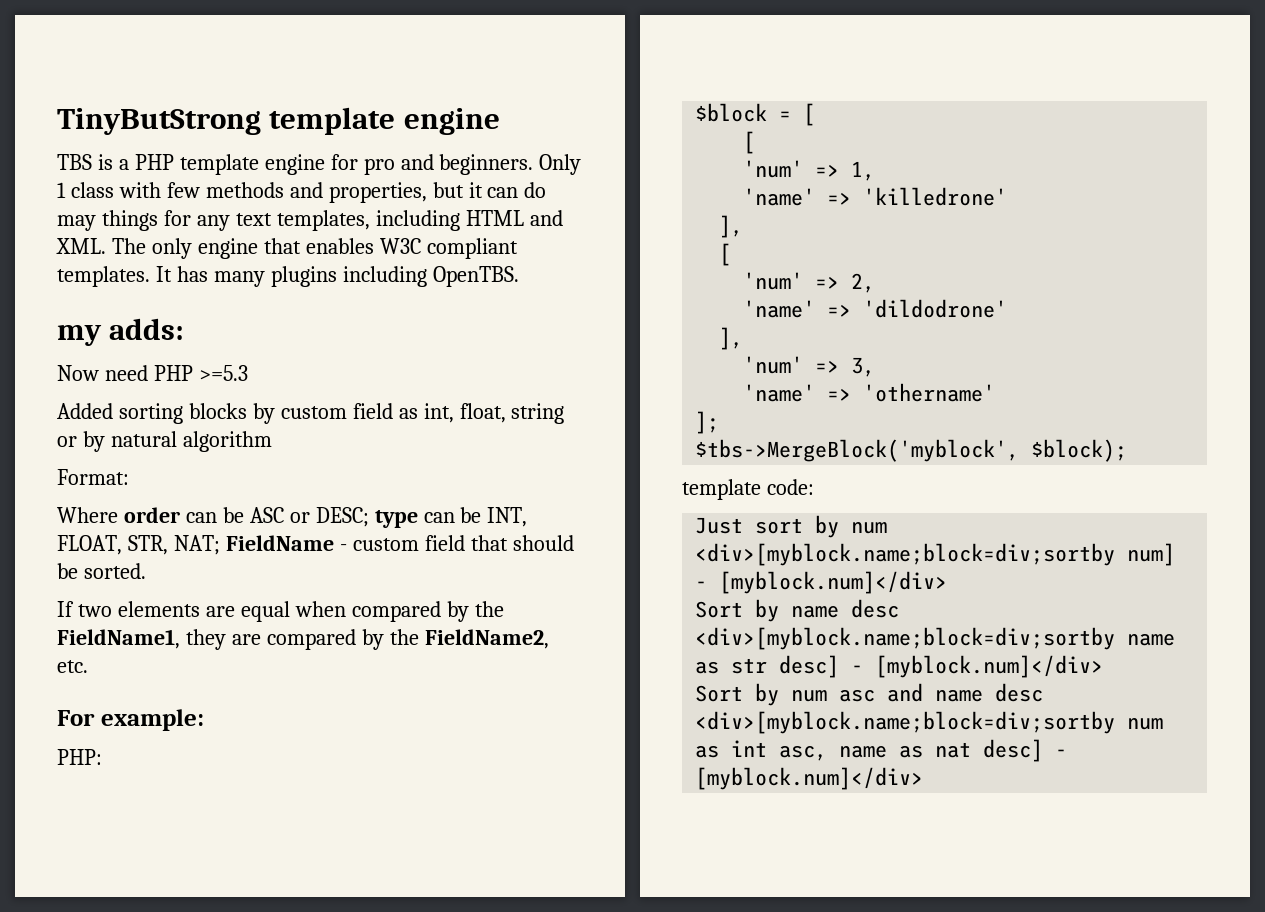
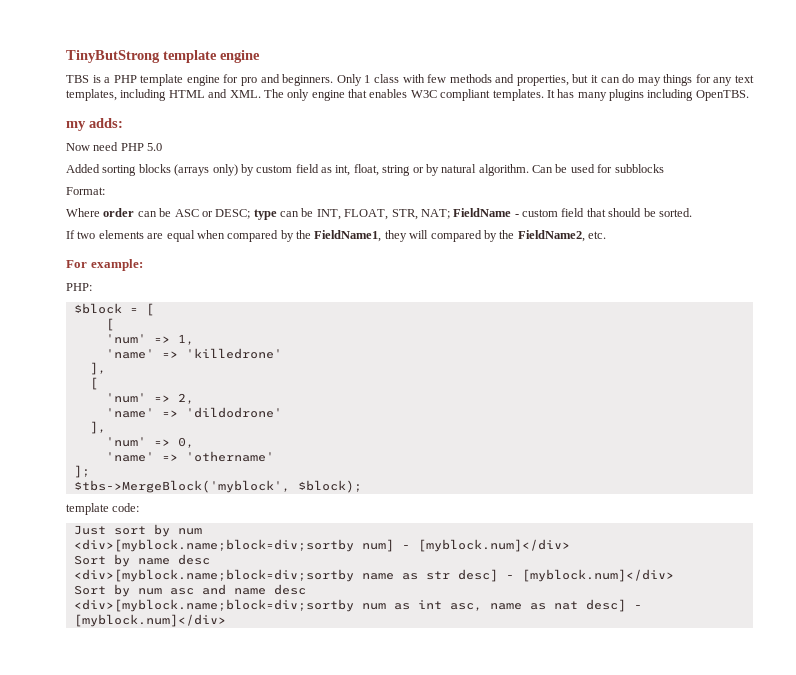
[198,365,248,381] >=5.3 -> [147,143,163,151] 5.0
(247, 411) none -> [174,164,238,176] (arrays only)
[182,431,272,452] algorithm -> [478,164,664,176] algorithm. Can be used for subblocks
[231,634,261,645] are -> [409,230,429,239] will
[851,357,876,377] 3, -> [177,437,194,448] 0,

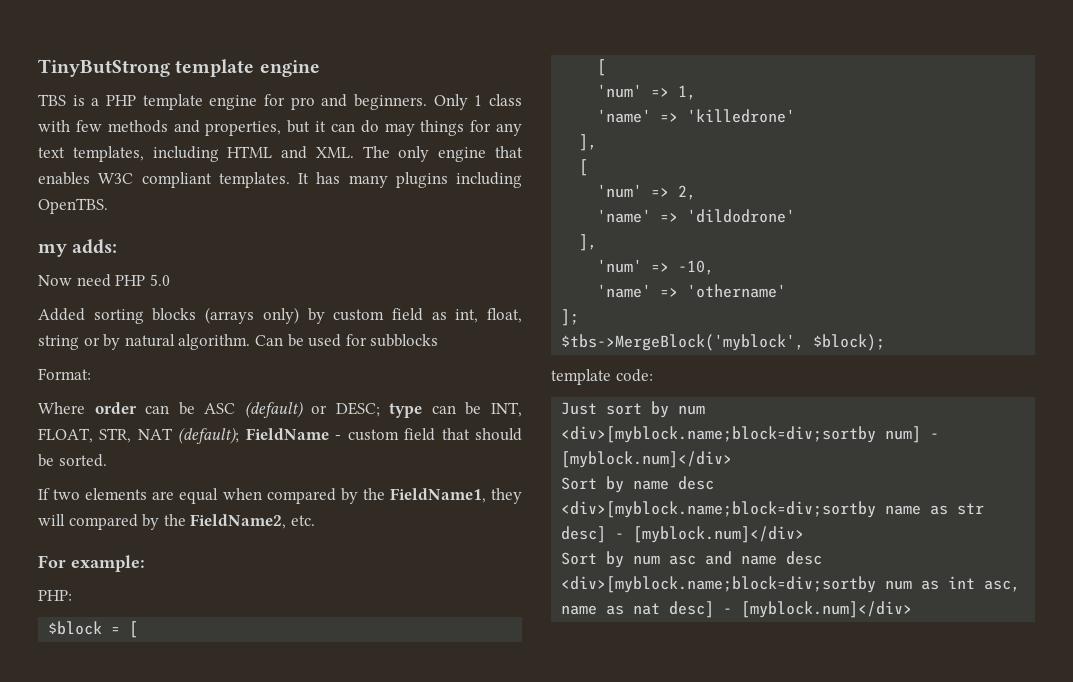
(199, 213) none -> [244,401,303,418] (default)
[420,209,450,219] NAT; -> [137,427,240,444] NAT (default);
[177,437,194,448] 0, -> [678,260,715,275] -10,

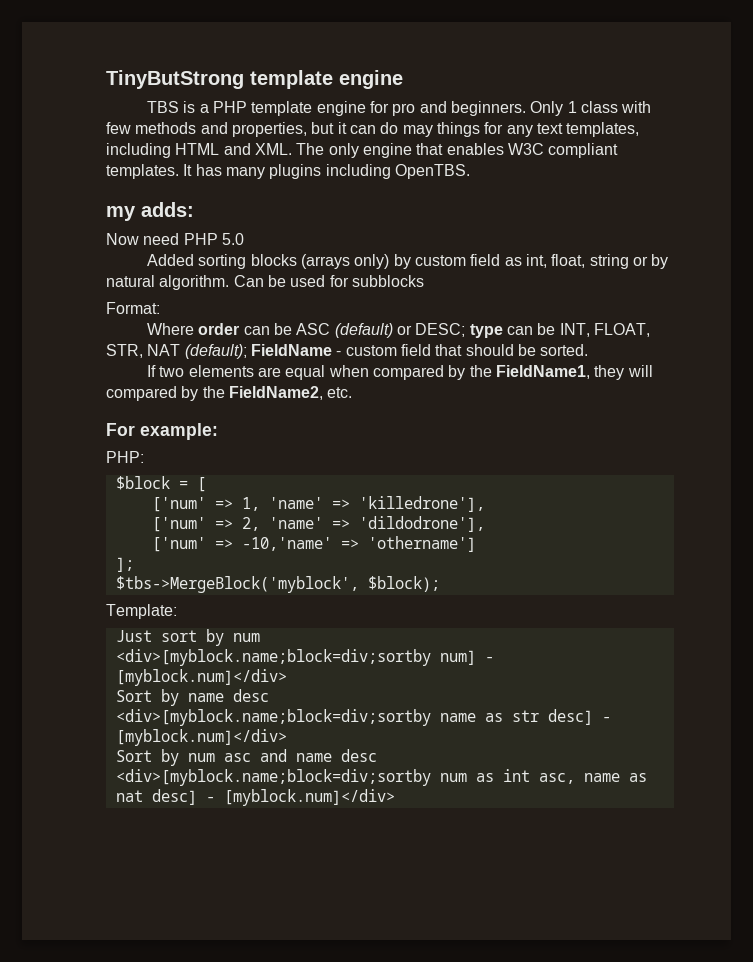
[597,59,607,76] [597,84,643,98] [ // 'num' -> [151,497,206,512] ['num'
[597,109,796,123] [579,134,598,151] [579,159,589,176] [597,184,643,198] // 'name' => 'killedrone' // ], // [ // 'num' -> [268,496,485,512] [151,517,206,532] 'name' => 'killedrone'], // ['num'
[597,209,796,223] [579,234,598,251] [597,259,715,275] [597,284,787,298] // 'name' => 'dildodrone' // ], // 'num' => -10, // 'name' => 'othername' -> [268,516,485,532] [151,536,476,552] 'name' => 'dildodrone'], // ['num' => -10,'name' => 'othername']
[551,369,653,385] template code: -> [106,604,177,619] Template:

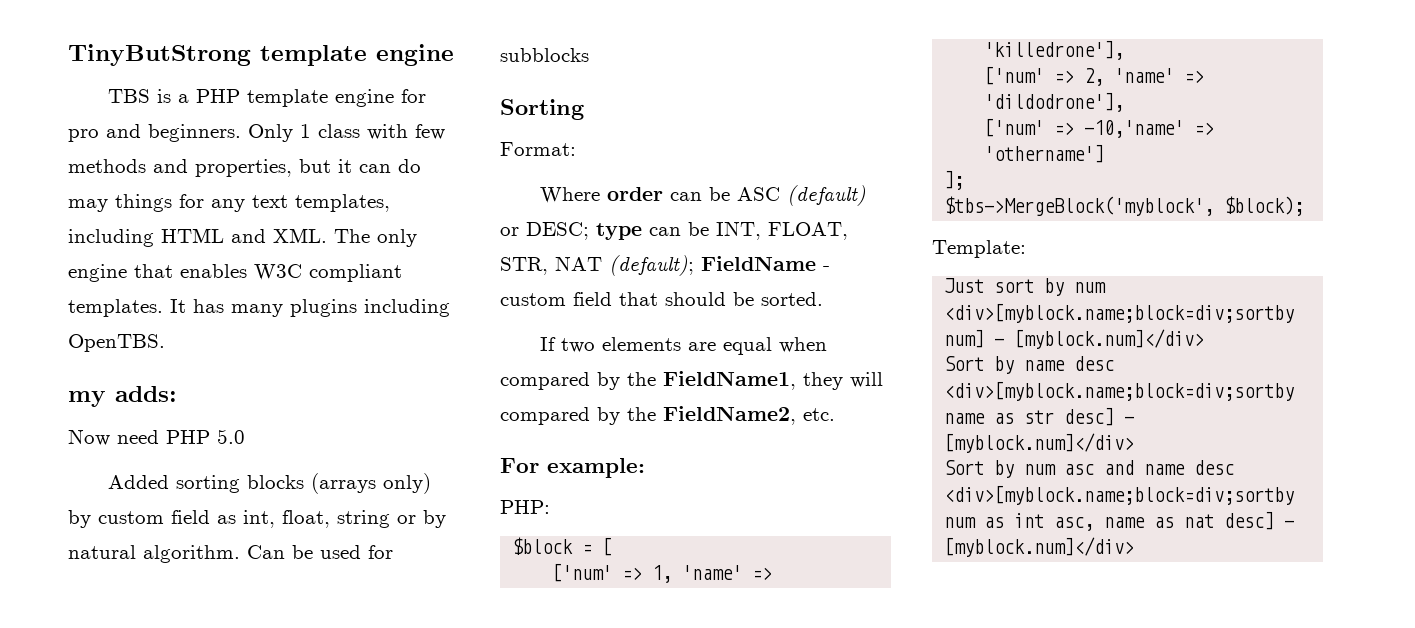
(424, 281) none -> [500,99,584,120] // Sorting

